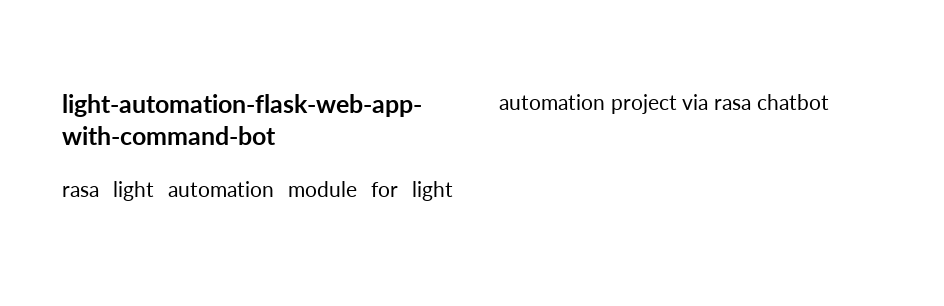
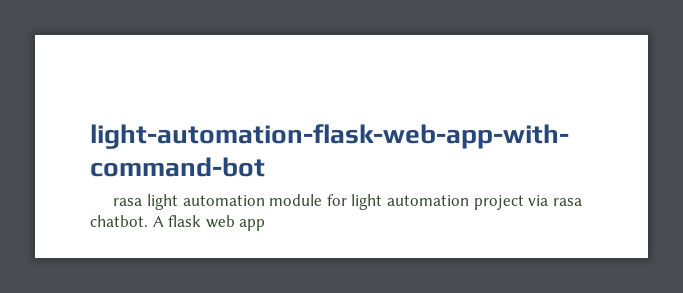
[756,94,829,110] chatbot -> [90,215,266,231] chatbot. A flask web app

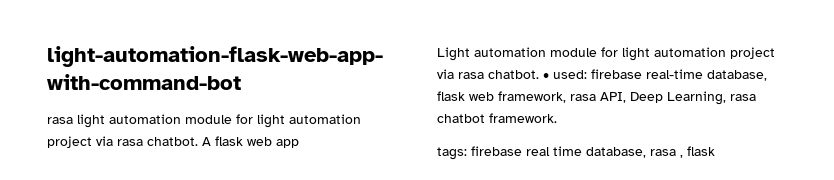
(266, 225) none -> [437,47,775,61] [437,69,767,81] [437,91,756,105] [437,113,557,123] [437,146,715,160] // Light automation module for light automation project via rasa chatbot. • used: firebase real-time database, flask web framework, rasa API, Deep Learning, rasa chatbot framework. // tags: firebase real time database, rasa , flask

